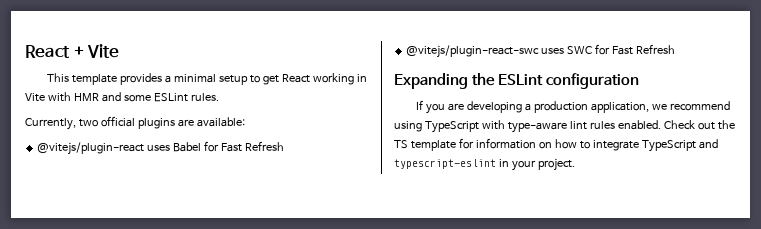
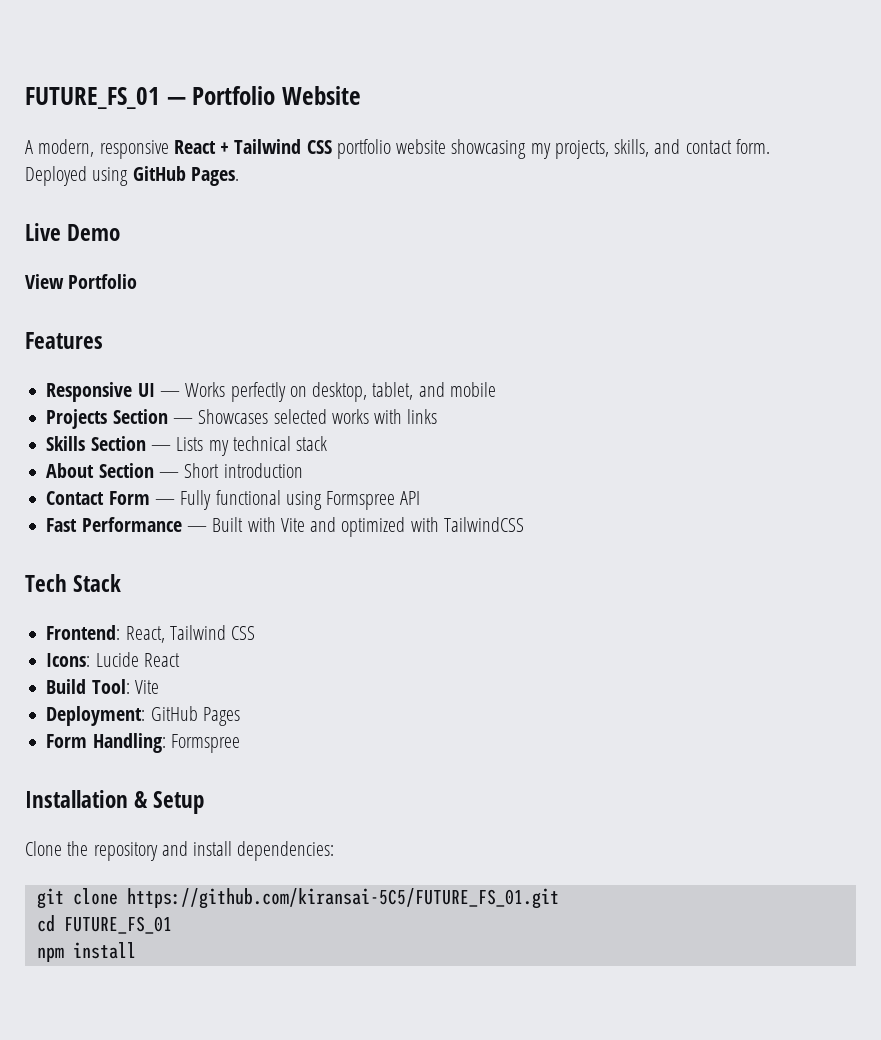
[25,44,120,58] [46,73,367,85] [25,92,219,102] [25,116,245,130] [37,141,284,155] [406,44,675,58] [394,73,640,89] [415,100,730,114] [394,120,735,133] [394,138,718,152] [394,158,575,171] React + Vite // This template provides a minimal setup to get React working in Vite with HMR and some ESLint rules. // Currently, two official plugins are available: // @vitejs/plugin-react uses Babel for Fast Refresh // @vitejs/plugin-react-swc uses SWC for Fast Refresh // Expanding the ESLint configuration // If you are developing a production application, we recommend using TypeScript with type-aware lint rules enabled. Check out the TS template for information on how to integrate TypeScript and typescript-eslint in your project. -> [25,86,361,109] [25,139,770,159] [25,166,239,186] [25,223,121,241] [25,274,138,289] [25,332,103,349] [46,382,496,402] [46,409,438,429] [46,436,328,456] [46,463,303,478] [46,490,421,510] [46,517,524,537] [25,574,122,592] [46,625,256,643] [46,652,180,667] [46,679,159,694] [46,706,240,726] [46,733,240,753] [25,790,205,814] [25,841,335,861] [36,888,559,909] [36,915,172,934] [36,942,136,962] FUTURE_FS_01 — Portfolio Website // A modern, responsive React + Tailwind CSS portfolio website showcasing my projects, skills, and contact form. // Deployed using GitHub Pages. // Live Demo // View Portfolio // Features // Responsive UI — Works perfectly on desktop, tablet, and mobile // Projects Section — Showcases selected works with links // Skills Section — Lists my technical stack // About Section — Short introduction // Contact Form — Fully functional using Formspree API // Fast Performance — Built with Vite and optimized with TailwindCSS // Tech Stack // Frontend: React, Tailwind CSS // Icons: Lucide React // Build Tool: Vite // Deployment: GitHub Pages // Form Handling: Formspree // Installation & Setup // Clone the repository and install dependencies: // git clone https://github.com/kiransai-5C5/FUTURE_FS_01.git // cd FUTURE_FS_01 // npm install

